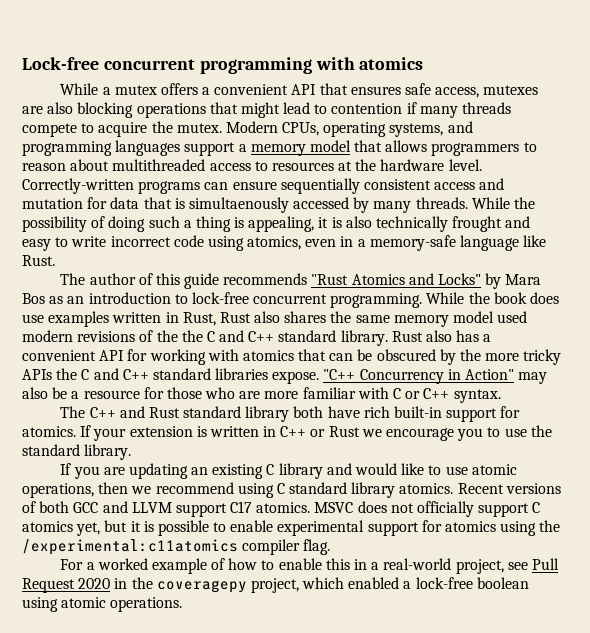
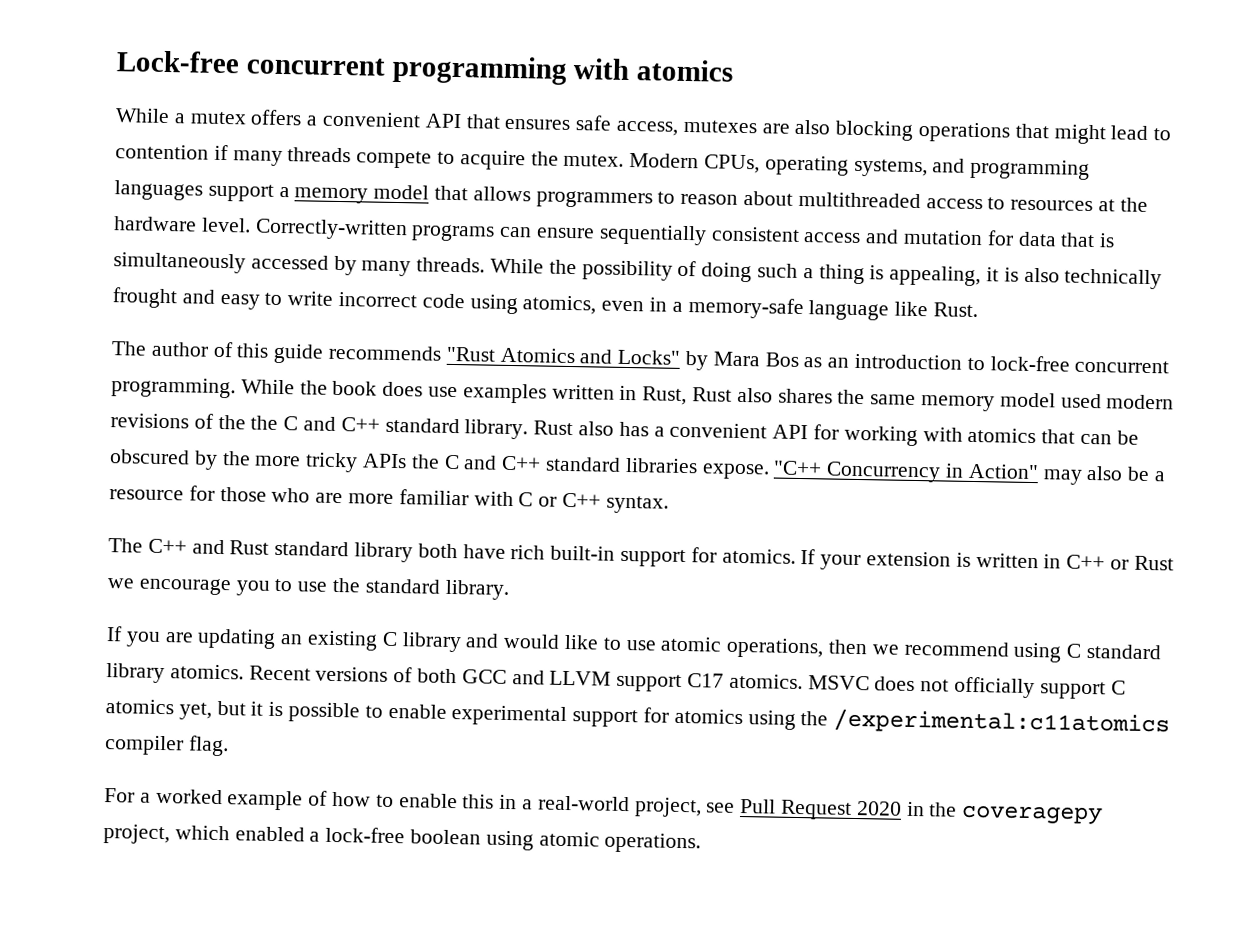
[188,197,289,213] simultaenously -> [113,252,246,274] simultaneously

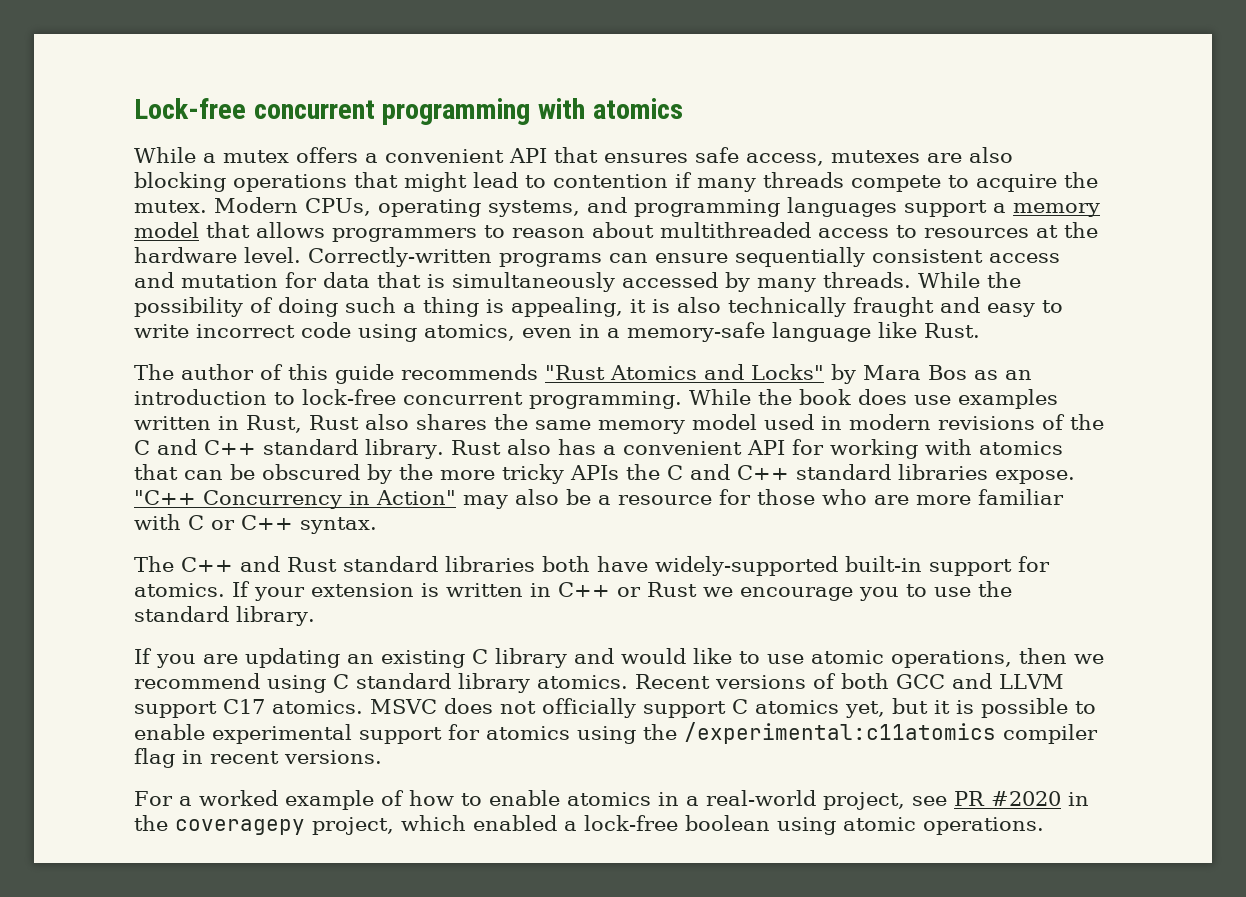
[112,287,178,309] frought -> [853,297,934,317] fraught
(1102, 401) none -> [821,416,842,430] in
[250,415,279,430] the -> (1104, 422) none
[354,542,414,563] library -> [445,556,535,572] libraries
[510,545,546,560] rich -> [655,556,838,576] widely-supported
[187,735,229,757] flag. -> [134,748,382,768] flag in recent versions.
[462,794,495,809] this -> [566,792,651,806] atomics
[740,799,902,820] Pull Request 2020 -> [953,791,1061,806] PR #2020

